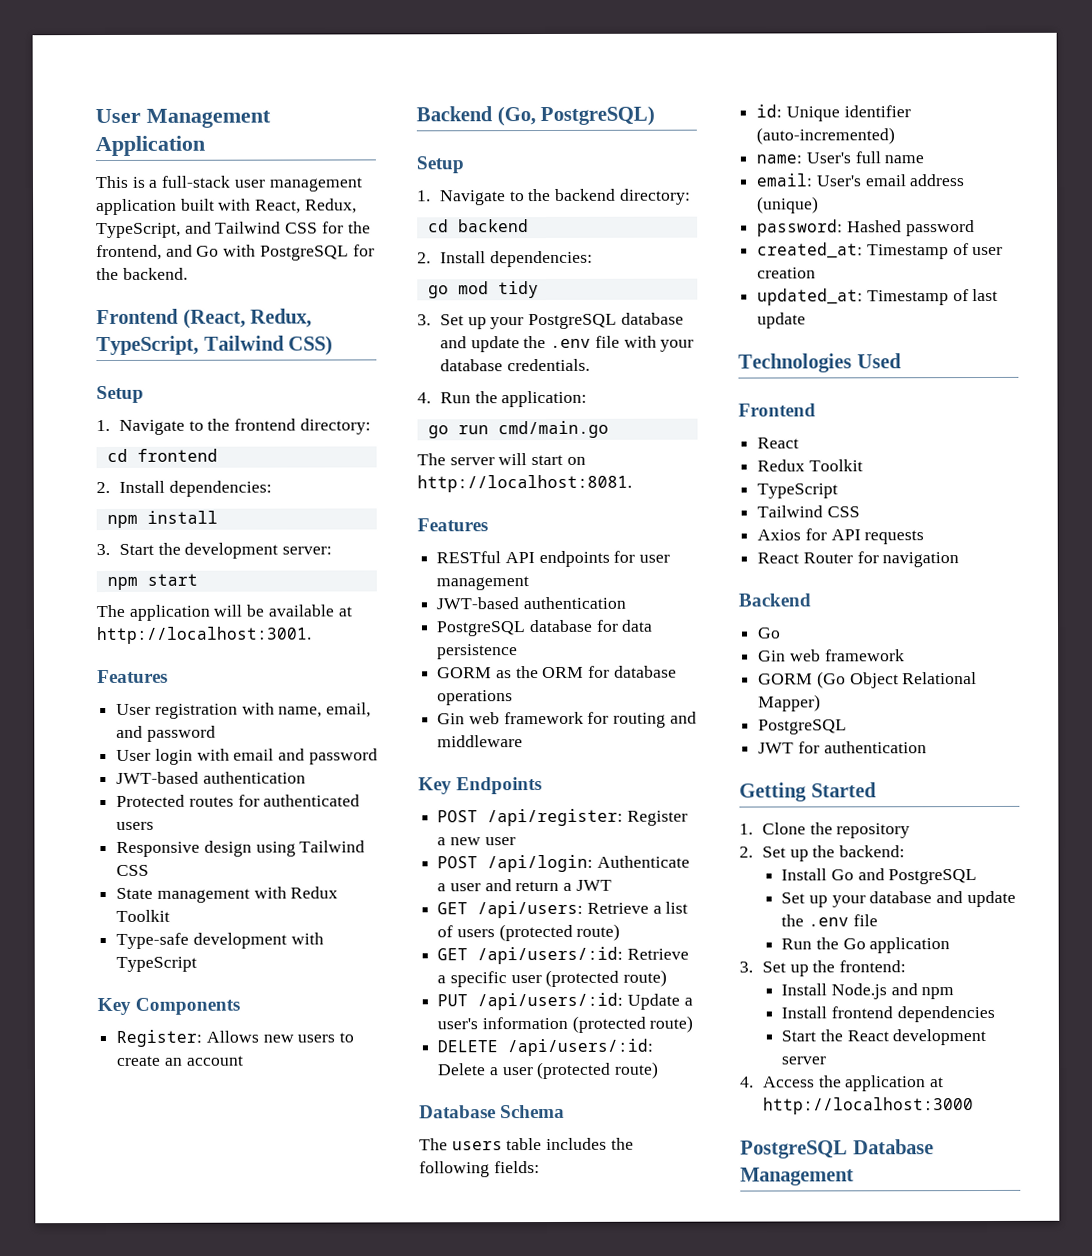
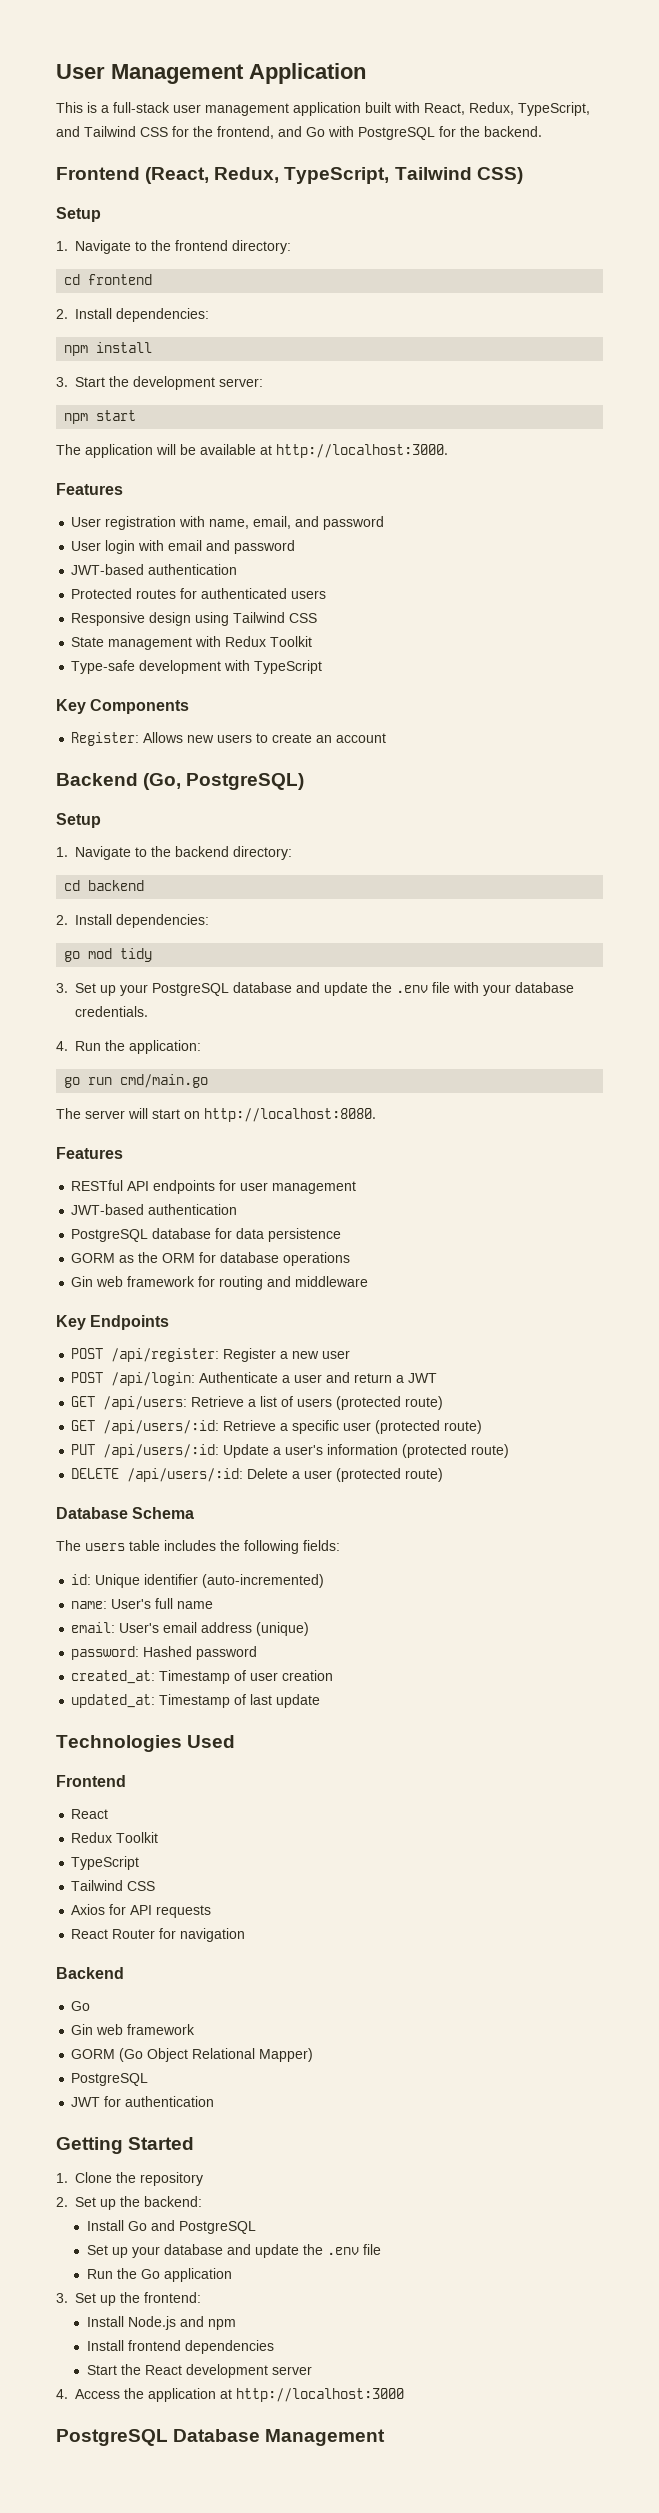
[96,626,312,645] http://localhost:3001. -> [276,444,448,458] http://localhost:3000.
[417,474,632,493] http://localhost:8081. -> [204,1108,376,1122] http://localhost:8080.

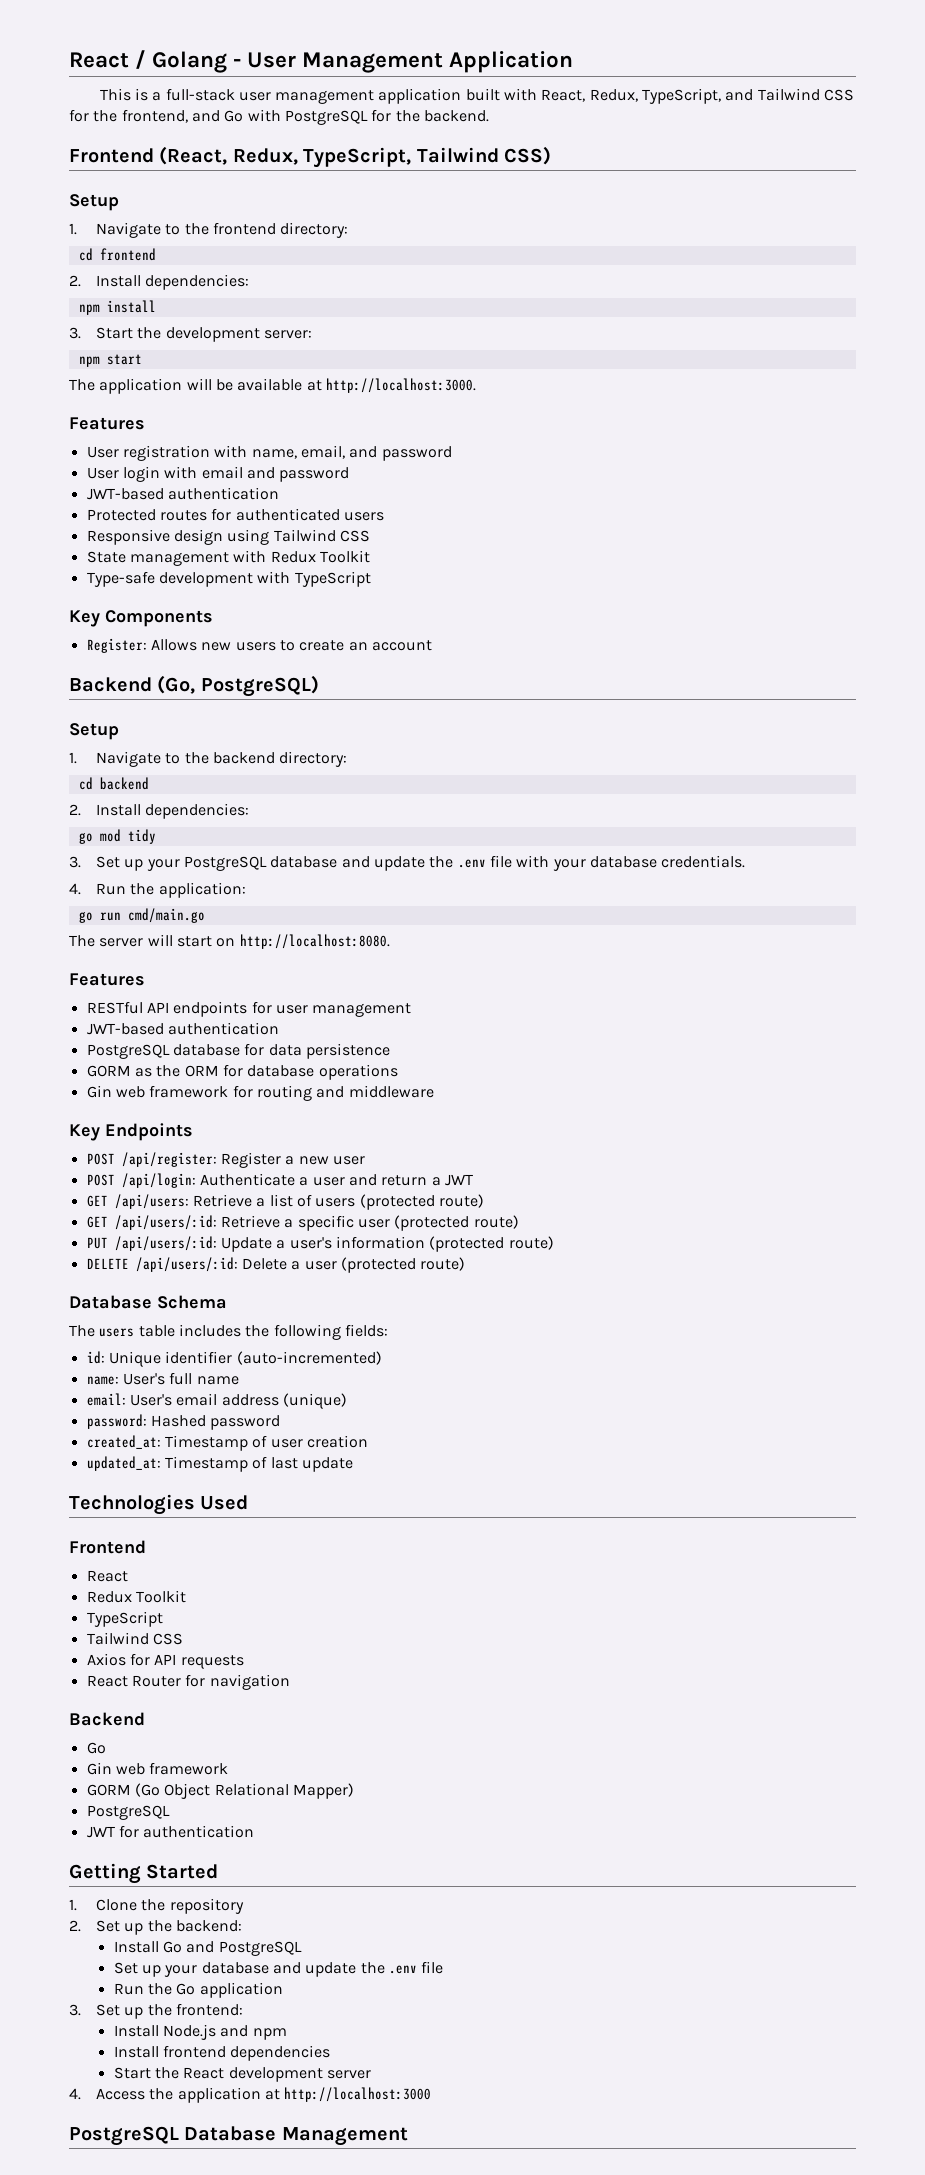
(56, 71) none -> [69,50,242,73] React / Golang -

